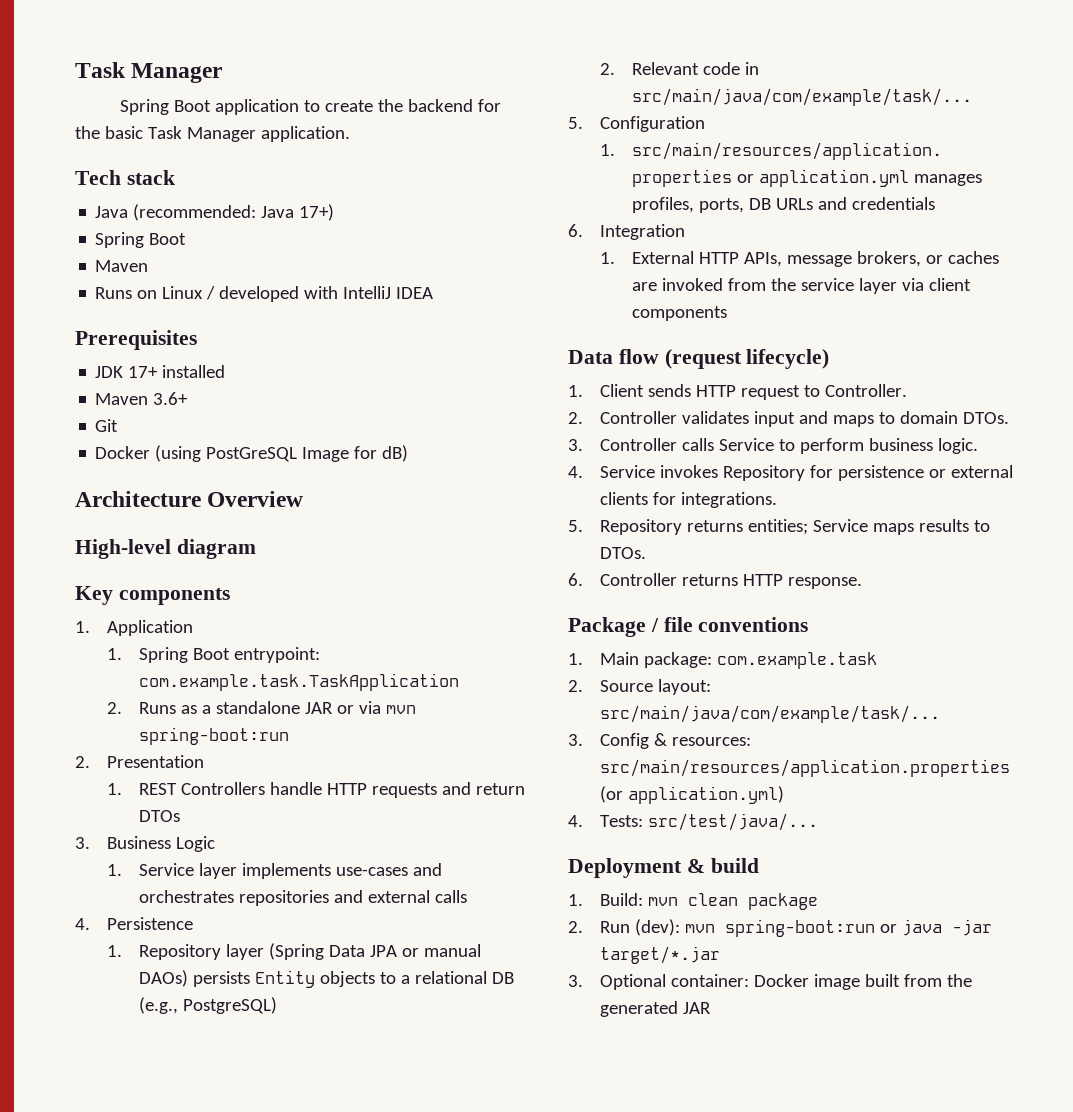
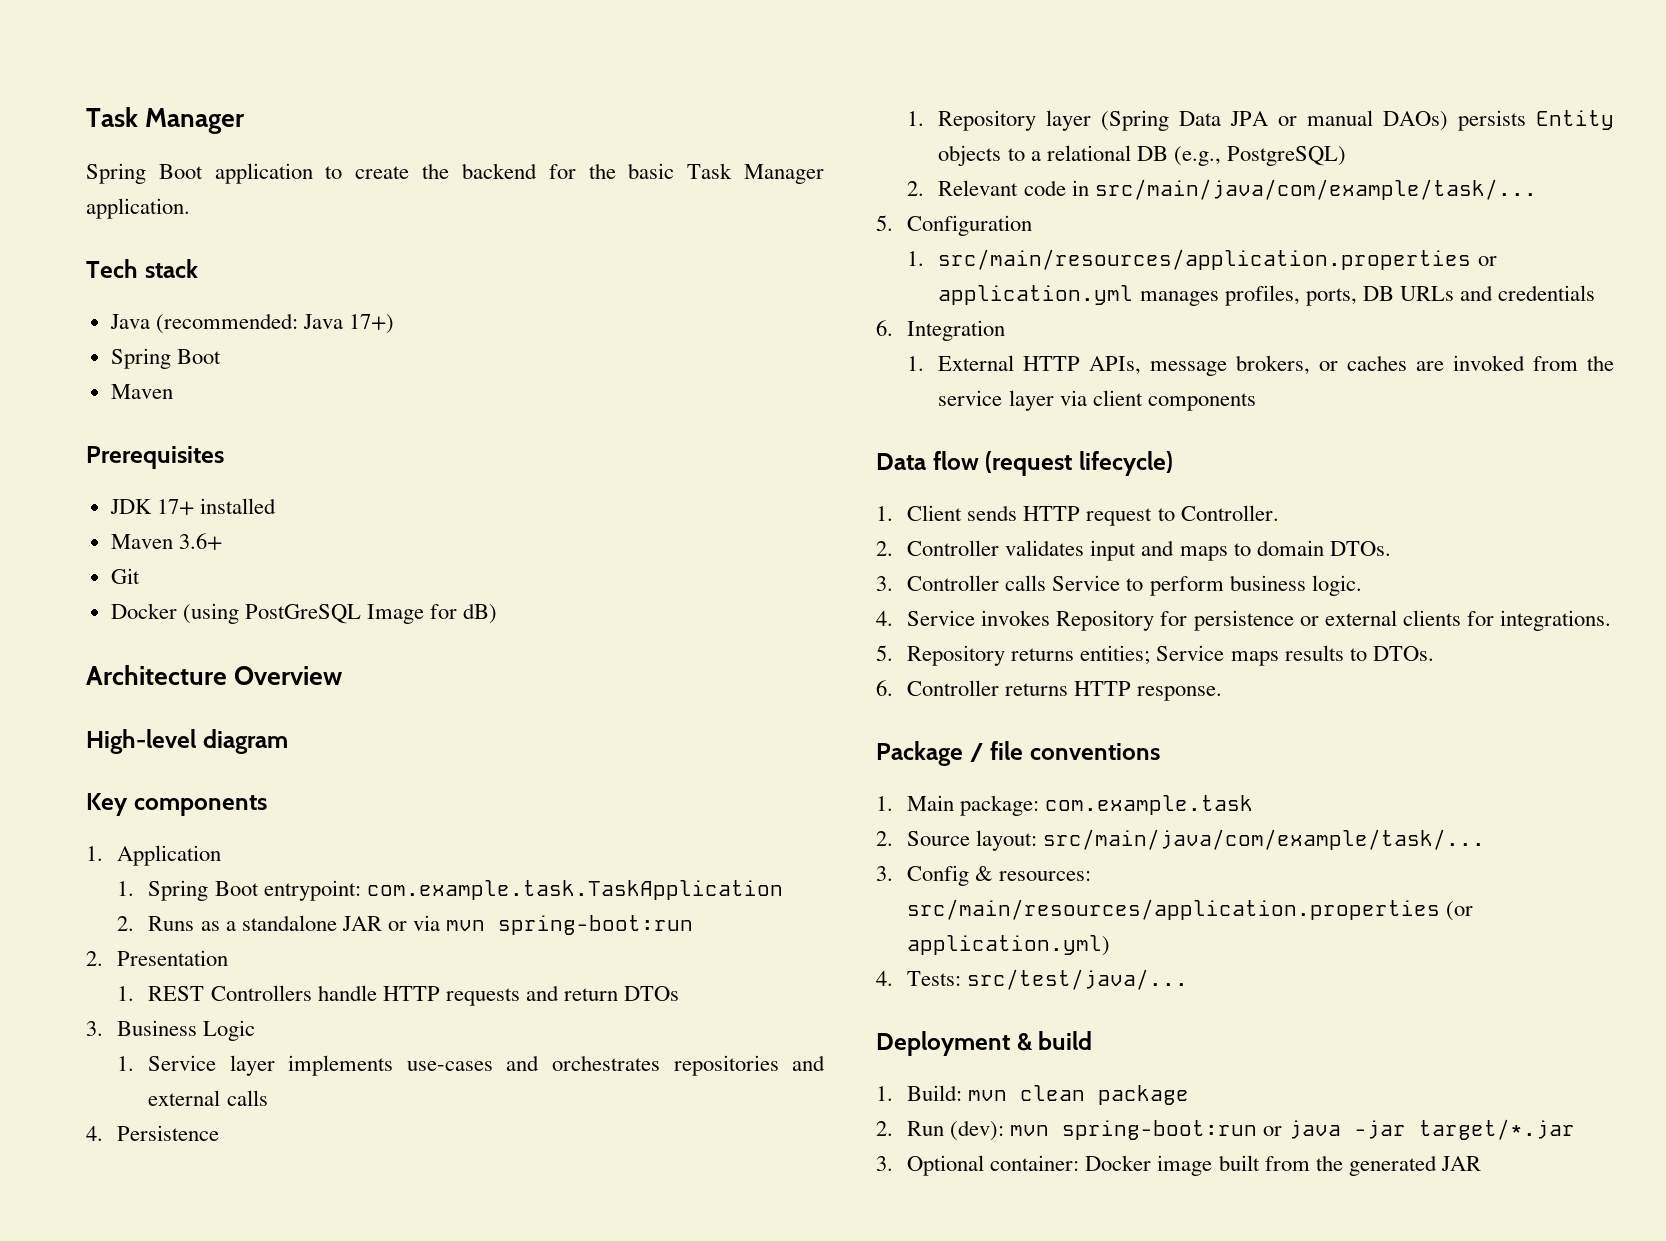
[95,286,434,302] // Runs on Linux / developed with IntelliJ IDEA -> (173, 391) none

